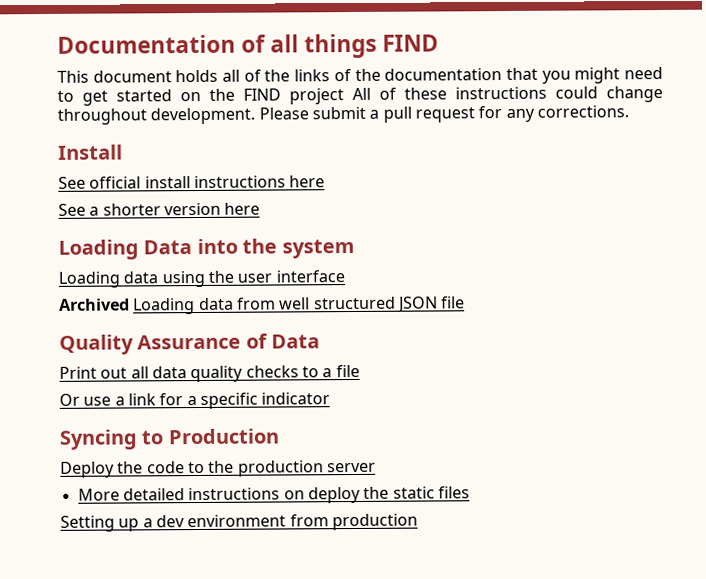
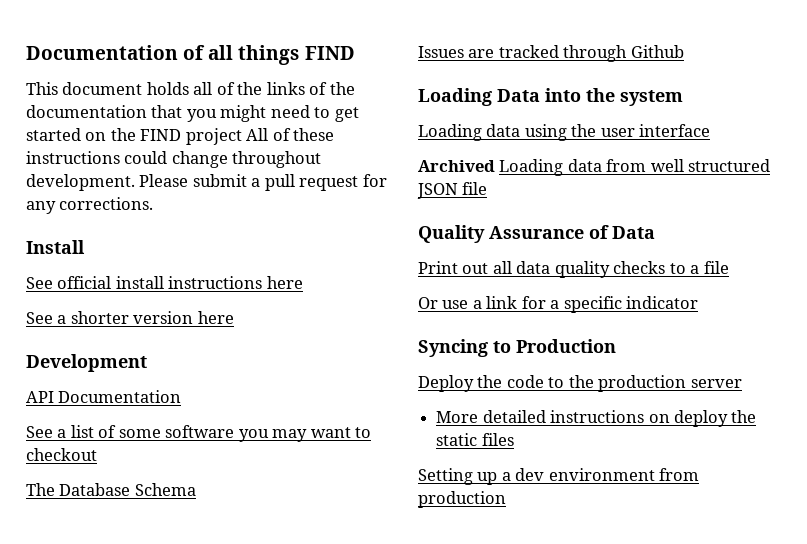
(261, 208) none -> [26,354,147,372] [26,390,182,403] [26,425,372,442] [26,448,97,461] [26,483,196,496] [418,45,684,62] // Development // API Documentation // See a list of some software you may want to checkout // The Database Schema // Issues are tracked through Github

